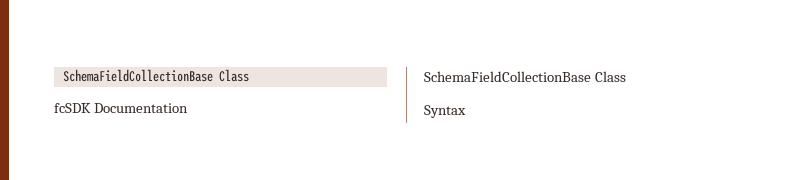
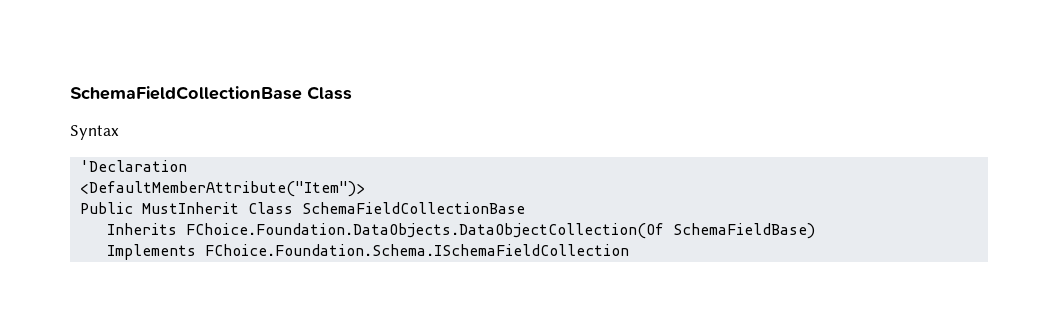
[62,69,249,82] [54,103,188,113] [424,71,626,82] [424,105,466,118] SchemaFieldCollectionBase Class // fcSDK Documentation // SchemaFieldCollectionBase Class // Syntax -> [70,86,352,100] [70,125,119,140] [80,160,188,172] [80,181,366,197] [80,202,526,214] [107,223,816,239] [107,244,630,260] SchemaFieldCollectionBase Class // Syntax // 'Declaration // <DefaultMemberAttribute("Item")> // Public MustInherit Class SchemaFieldCollectionBase // Inherits FChoice.Foundation.DataObjects.DataObjectCollection(Of SchemaFieldBase) // Implements FChoice.Foundation.Schema.ISchemaFieldCollection

